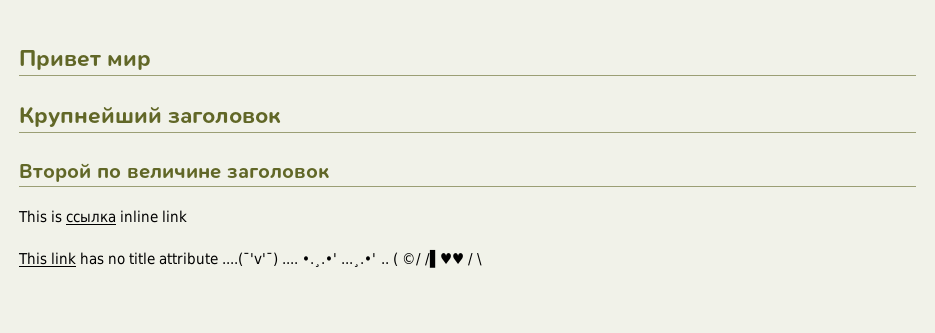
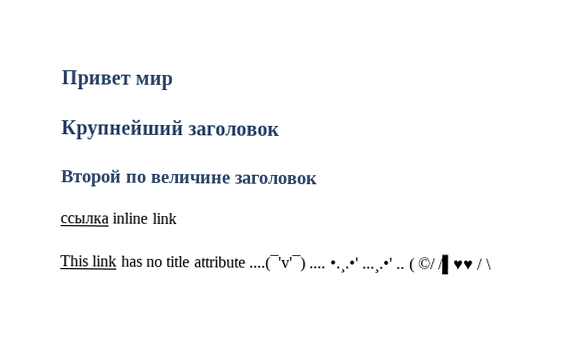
[18,210,63,223] This is -> (318, 179) none

